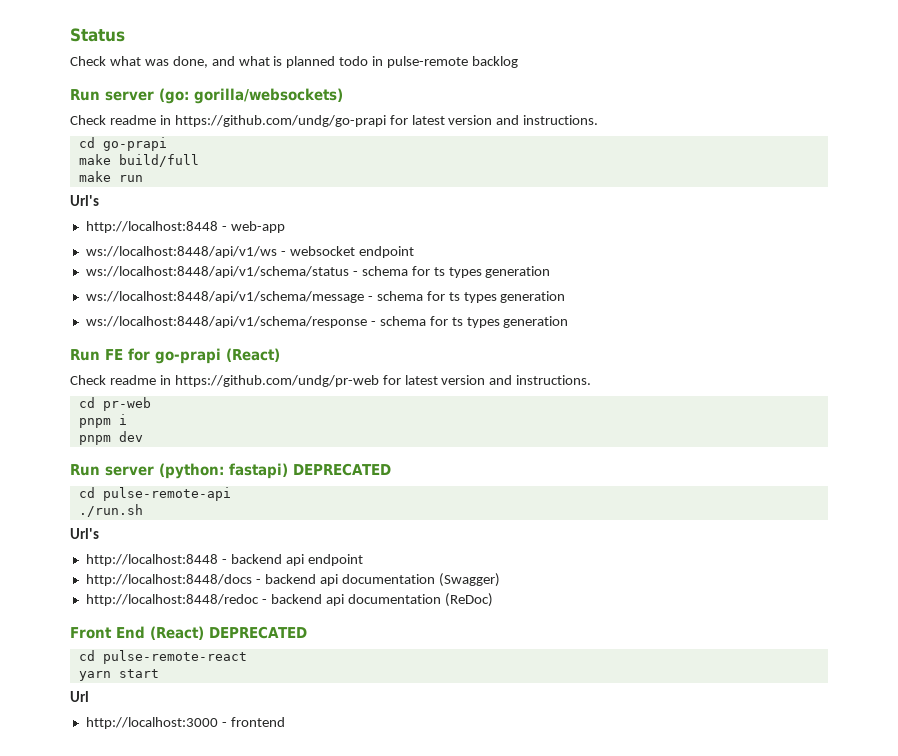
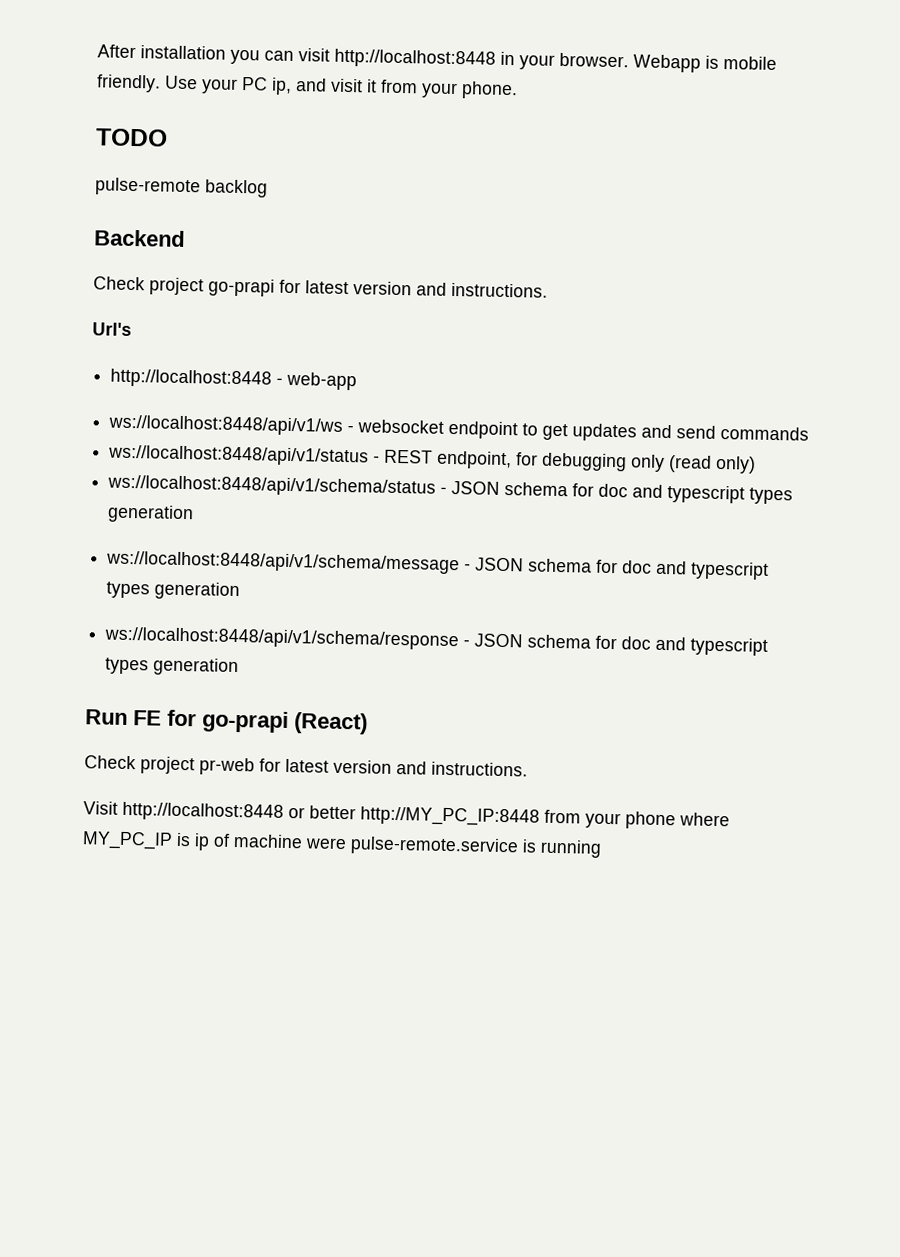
[70,28,125,42] [70,56,519,68] [70,88,343,104] [70,115,599,127] [78,137,167,151] [78,154,199,167] [78,171,143,182] Status // Check what was done, and what is planned todo in pulse-remote backlog // Run server (go: gorilla/websockets) // Check readme in https://github.com/undg/go-prapi for latest version and instructions. // cd go-prapi // make build/full // make run -> [97,44,777,73] [96,74,518,100] [95,128,168,147] [95,177,268,198] [94,229,185,247] [93,276,548,298] After installation you can visit http://localhost:8448 in your browser. Webapp is mobile friendly. Use your PC ip, and visit it from your phone. // TODO // pulse-remote backlog // Backend // Check project go-prapi for latest version and instructions.
(414, 252) none -> [522,423,810,442] [108,444,757,474] to get updates and send commands // ws://localhost:8448/api/v1/status - REST endpoint, for debugging only (read only)
[361,266,445,276] schema for ts -> [451,481,746,504] JSON schema for doc and typescript
[376,291,460,301] schema for ts -> [475,557,770,580] JSON schema for doc and typescript
[379,316,463,326] schema for ts -> [474,633,769,656] JSON schema for doc and typescript
[109,375,592,387] [78,397,151,411] [78,414,127,428] [78,431,143,445] [70,463,391,479] [78,487,231,501] [78,504,143,517] [70,528,99,539] [85,554,363,566] [85,573,500,587] [85,593,493,607] [70,626,307,640] [78,650,247,664] [78,669,159,681] [70,691,89,702] [85,717,285,729] readme in https://github.com/undg/pr-web for latest version and instructions. // cd pr-web // pnpm i // pnpm dev // Run server (python: fastapi) DEPRECATED // cd pulse-remote-api // ./run.sh // Url's // http://localhost:8448 - backend api endpoint // http://localhost:8448/docs - backend api documentation (Swagger) // http://localhost:8448/redoc - backend api documentation (ReDoc) // Front End (React) DEPRECATED // cd pulse-remote-react // yarn start // Url // http://localhost:3000 - frontend -> [140,756,528,777] [83,801,730,830] [82,831,602,858] project pr-web for latest version and instructions. // Visit http://localhost:8448 or better http://MY_PC_IP:8448 from your phone where MY_PC_IP is ip of machine were pulse-remote.service is running

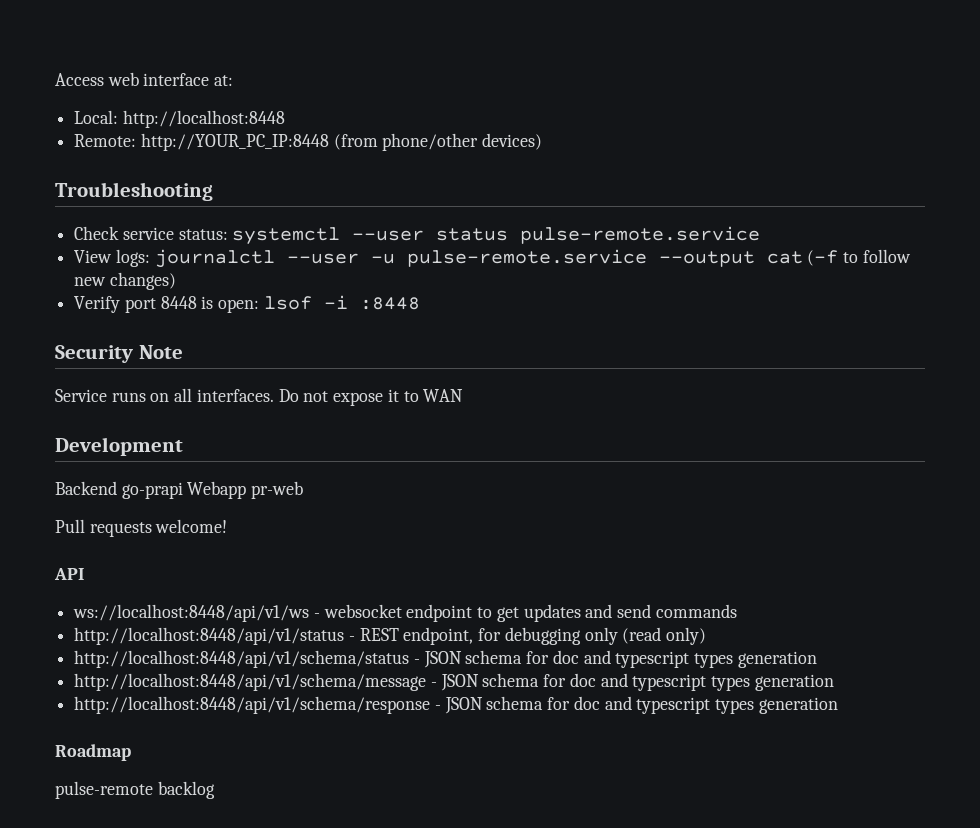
[97,44,777,73] [96,74,518,100] [95,128,168,147] [95,177,268,198] [94,229,185,247] [93,276,548,298] [92,322,132,336] [110,368,358,391] After installation you can visit http://localhost:8448 in your browser. Webapp is mobile friendly. Use your PC ip, and visit it from your phone. // TODO // pulse-remote backlog // Backend // Check project go-prapi for latest version and instructions. // Url's // http://localhost:8448 - web-app -> [55,72,234,86] [74,110,285,128] [74,133,543,151] [55,182,213,201] [74,226,761,245] [74,249,911,268] [74,272,176,290] [74,295,420,313] [55,345,183,363] [55,388,464,406] [55,437,183,456] [55,481,304,499] [55,519,228,537] [54,568,84,580] Access web interface at: // Local: http://localhost:8448 // Remote: http://YOUR_PC_IP:8448 (from phone/other devices) // Troubleshooting // Check service status: systemctl --user status pulse-remote.service // View logs: journalctl --user -u pulse-remote.service --output cat (-f to follow new changes) // Verify port 8448 is open: lsof -i :8448 // Security Note // Service runs on all interfaces. Do not expose it to WAN // Development // Backend go-prapi Webapp pr-web // Pull requests welcome! // API
[108,444,370,467] ws://localhost:8448/api/v1/status -> [74,627,345,645] http://localhost:8448/api/v1/status
[107,474,794,505] [107,504,195,524] [106,550,770,580] [106,581,241,601] [104,626,769,656] [105,657,240,677] [85,709,368,735] [84,755,528,777] [83,801,730,830] [82,831,602,858] ws://localhost:8448/api/v1/schema/status - JSON schema for doc and typescript types generation // ws://localhost:8448/api/v1/schema/message - JSON schema for doc and typescript types generation // ws://localhost:8448/api/v1/schema/response - JSON schema for doc and typescript types generation // Run FE for go-prapi (React) // Check project pr-web for latest version and instructions. // Visit http://localhost:8448 or better http://MY_PC_IP:8448 from your phone where MY_PC_IP is ip of machine were pulse-remote.service is running -> [74,650,817,668] [74,673,834,691] [74,696,838,714] [55,744,131,761] [55,781,215,799] http://localhost:8448/api/v1/schema/status - JSON schema for doc and typescript types generation // http://localhost:8448/api/v1/schema/message - JSON schema for doc and typescript types generation // http://localhost:8448/api/v1/schema/response - JSON schema for doc and typescript types generation // Roadmap // pulse-remote backlog

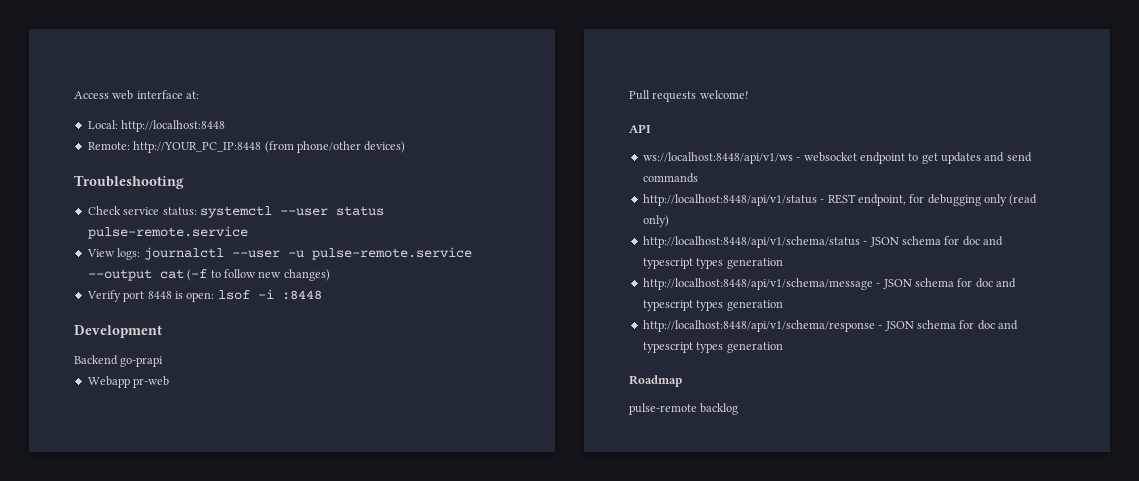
[55,345,183,363] [55,388,464,406] // Security Note // Service runs on all interfaces. Do not expose it to WAN -> (322, 295) none
(183, 490) none -> (164, 361) //

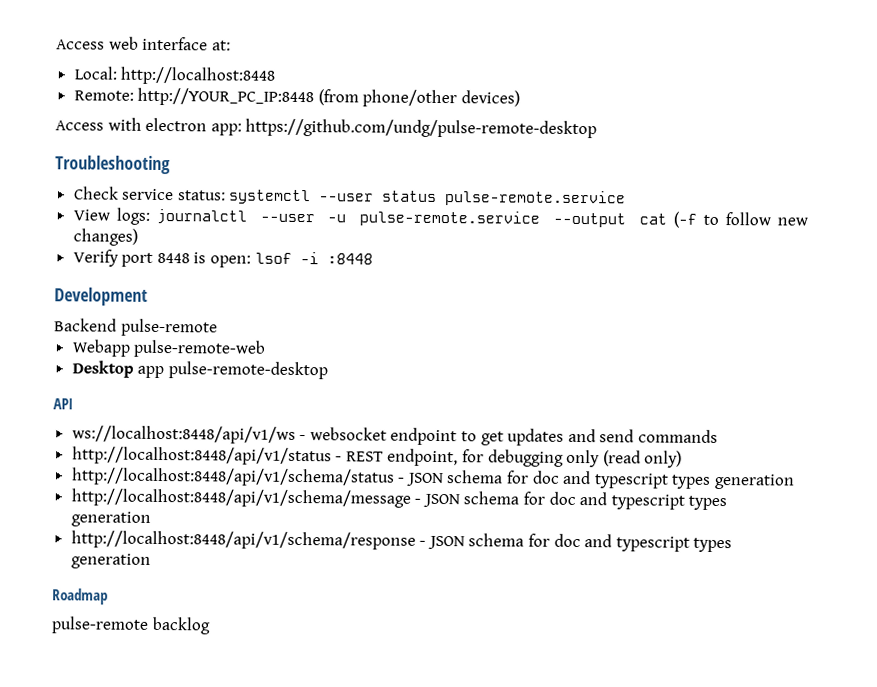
(406, 147) none -> [55,117,598,139] // Access with electron app: https://github.com/undg/pulse-remote-desktop
[120,356,164,367] go-prapi -> [120,318,218,337] pulse-remote
[133,376,170,388] [629,90,749,102] pr-web // Pull requests welcome! -> [133,339,267,358] [71,360,328,380] pulse-remote-web // Desktop app pulse-remote-desktop

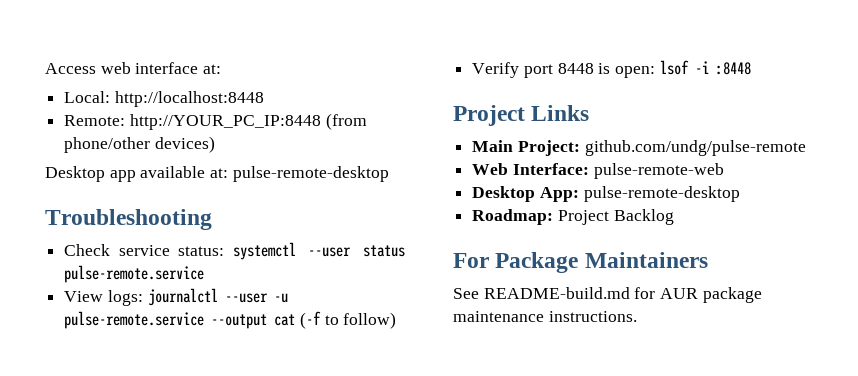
[55,117,598,139] Access with electron app: https://github.com/undg/pulse-remote-desktop -> [45,166,389,182] Desktop app available at: pulse-remote-desktop
[724,212,809,226] [72,228,138,246] follow new changes) -> [343,312,397,329] follow)
[54,287,148,306] [54,318,218,337] [71,339,131,357] Development // Backend pulse-remote // Webapp -> [453,105,590,126] [472,140,806,156] [472,163,589,175] Project Links // Main Project: github.com/undg/pulse-remote // Web Interface:
[137,361,328,380] [53,398,74,410] [71,425,719,446] [71,446,683,468] [70,467,796,490] [70,488,728,511] [70,511,151,527] [70,530,733,553] [70,553,151,569] [52,588,108,605] [51,616,211,635] app pulse-remote-desktop // API // ws://localhost:8448/api/v1/ws - websocket endpoint to get updates and send commands // http://localhost:8448/api/v1/status - REST endpoint, for debugging only (read only) // http://localhost:8448/api/v1/schema/status - JSON schema for doc and typescript types generation // http://localhost:8448/api/v1/schema/message - JSON schema for doc and typescript types generation // http://localhost:8448/api/v1/schema/response - JSON schema for doc and typescript types generation // Roadmap // pulse-remote backlog -> [539,186,740,202] [472,209,674,225] [453,252,708,273] [453,287,762,303] [453,311,637,322] App: pulse-remote-desktop // Roadmap: Project Backlog // For Package Maintainers // See README-build.md for AUR package maintenance instructions.

